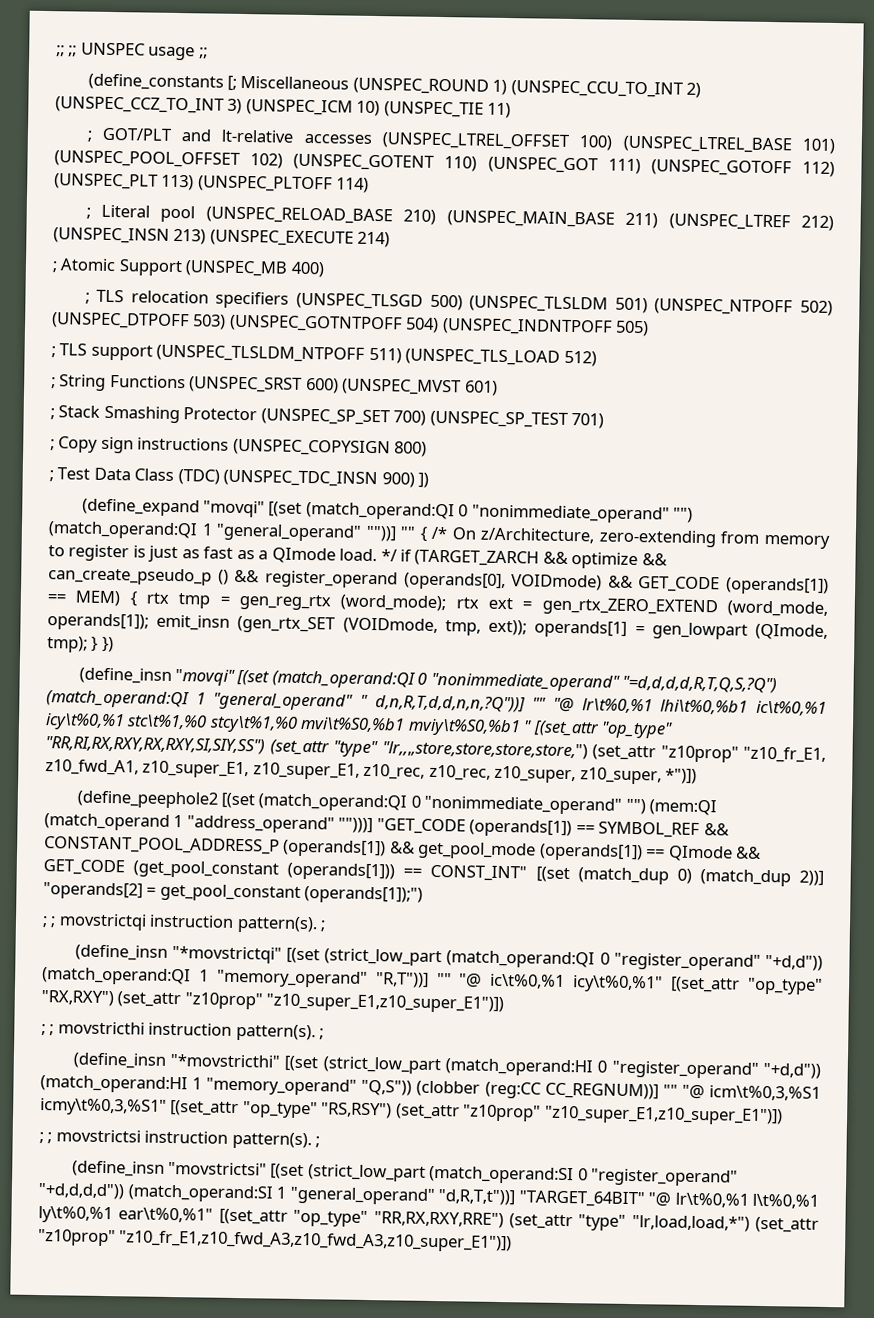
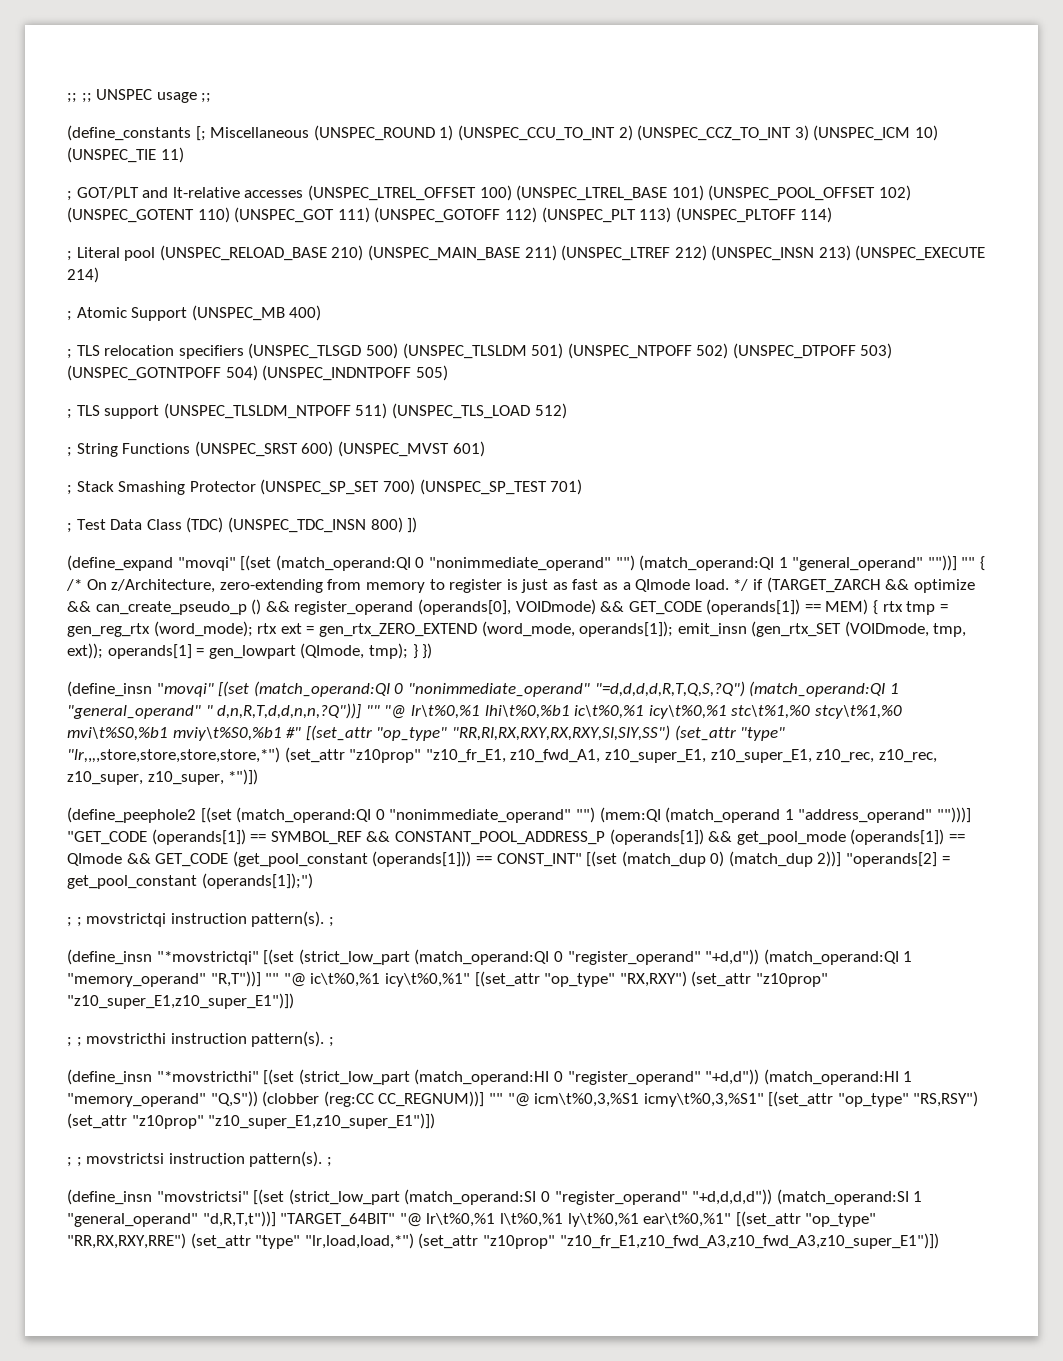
[50,436,428,457] // ; Copy sign instructions (UNSPEC_COPYSIGN 800) -> (583, 487) none
[381,472,415,488] 900) -> [370,517,403,533] 800)
[523,720,533,733] " -> [286,727,302,738] #"
[381,741,588,760] "lr,,,,store,store,store,store,") -> [67,747,280,763] "lr,,,,store,store,store,store,*")

